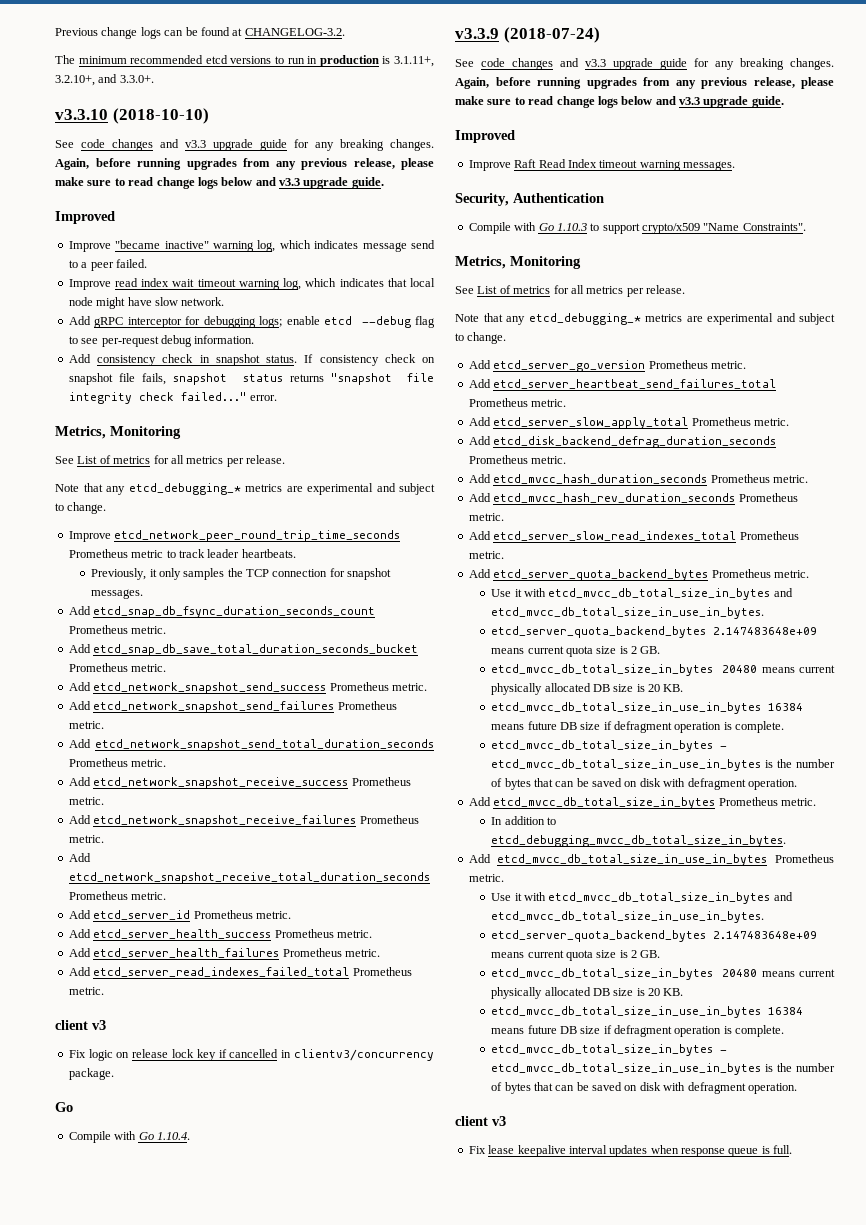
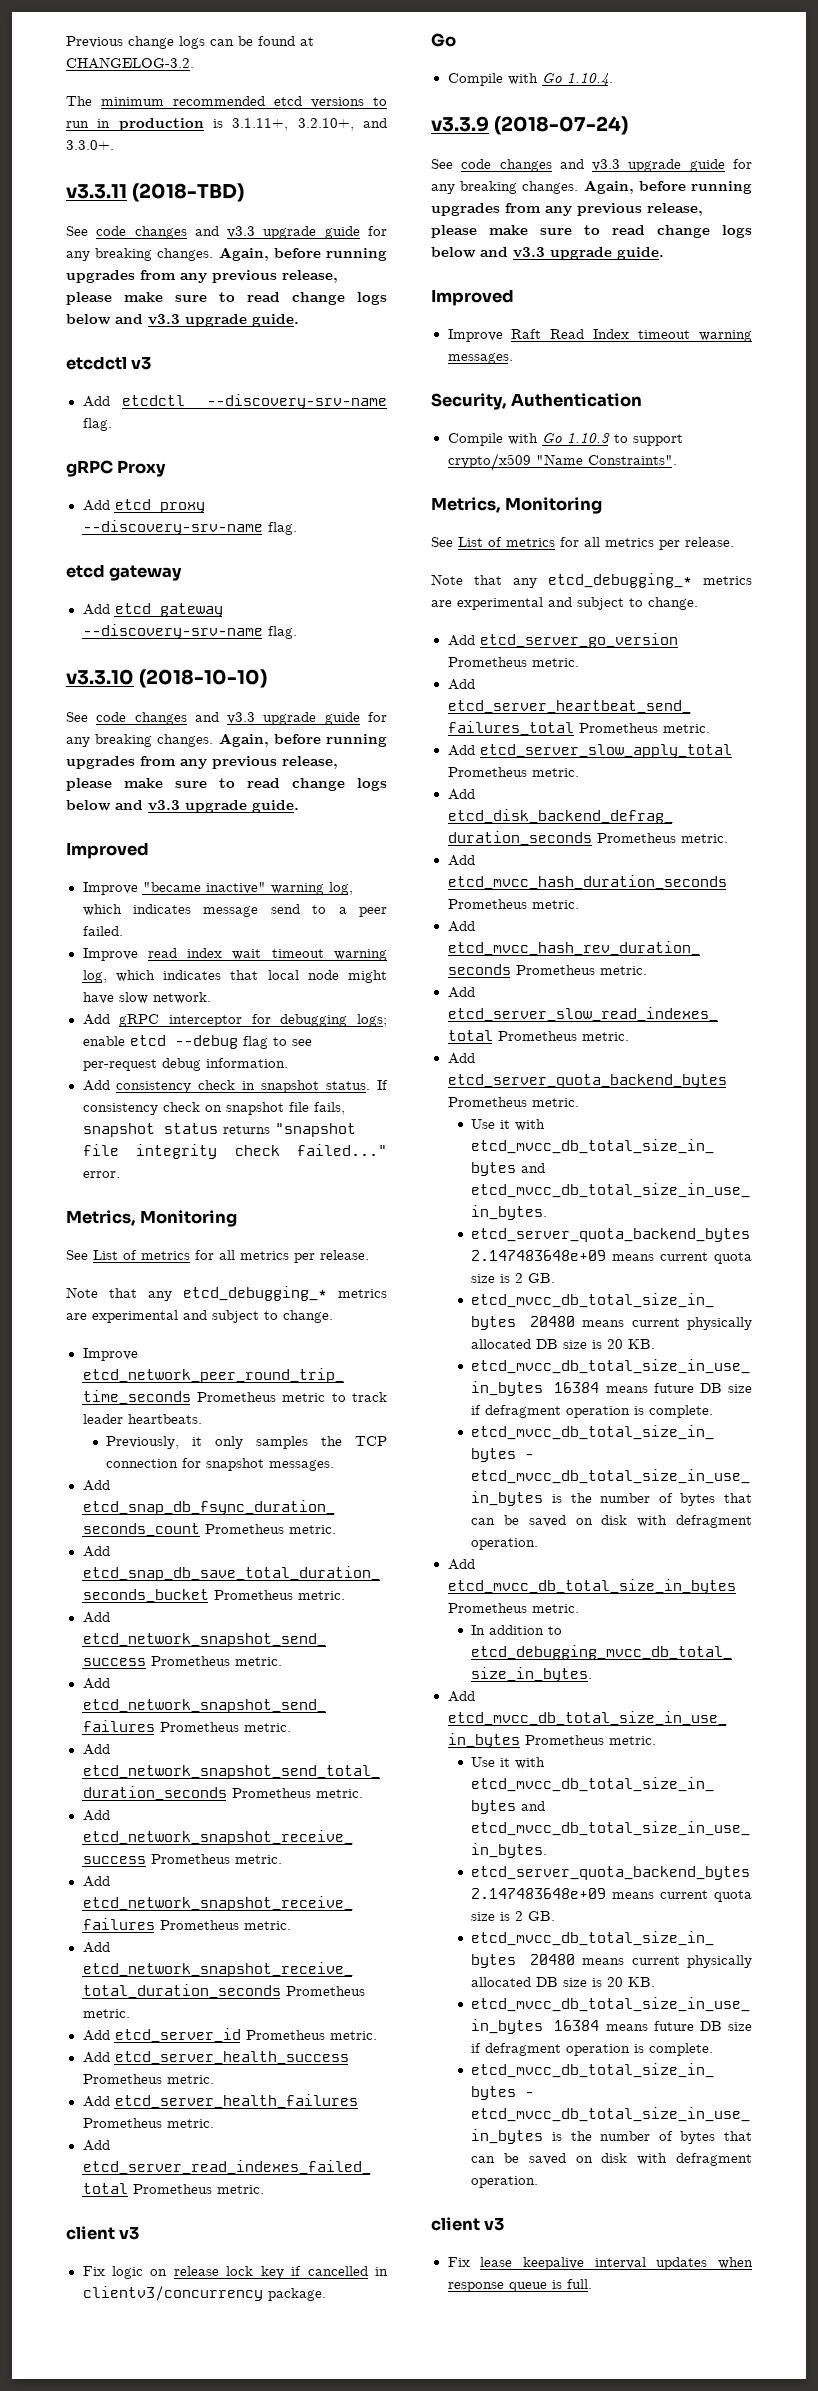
(154, 79) none -> [66,183,245,202] [66,226,387,239] [66,247,387,261] [66,270,338,283] [66,292,387,305] [66,314,299,327] [66,356,152,370] [82,394,387,409] [82,418,112,431] [66,460,167,477] [82,499,205,513] [82,520,297,535] [66,564,183,581] [82,603,223,617] [82,624,297,639] // v3.3.11 (2018-TBD) // See code changes and v3.3 upgrade guide for any breaking changes. Again, before running upgrades from any previous release, please make sure to read change logs below and v3.3 upgrade guide. // etcdctl v3 // Add etcdctl --discovery-srv-name flag. // gRPC Proxy // Add etcd proxy --discovery-srv-name flag. // etcd gateway // Add etcd gateway --discovery-srv-name flag.

